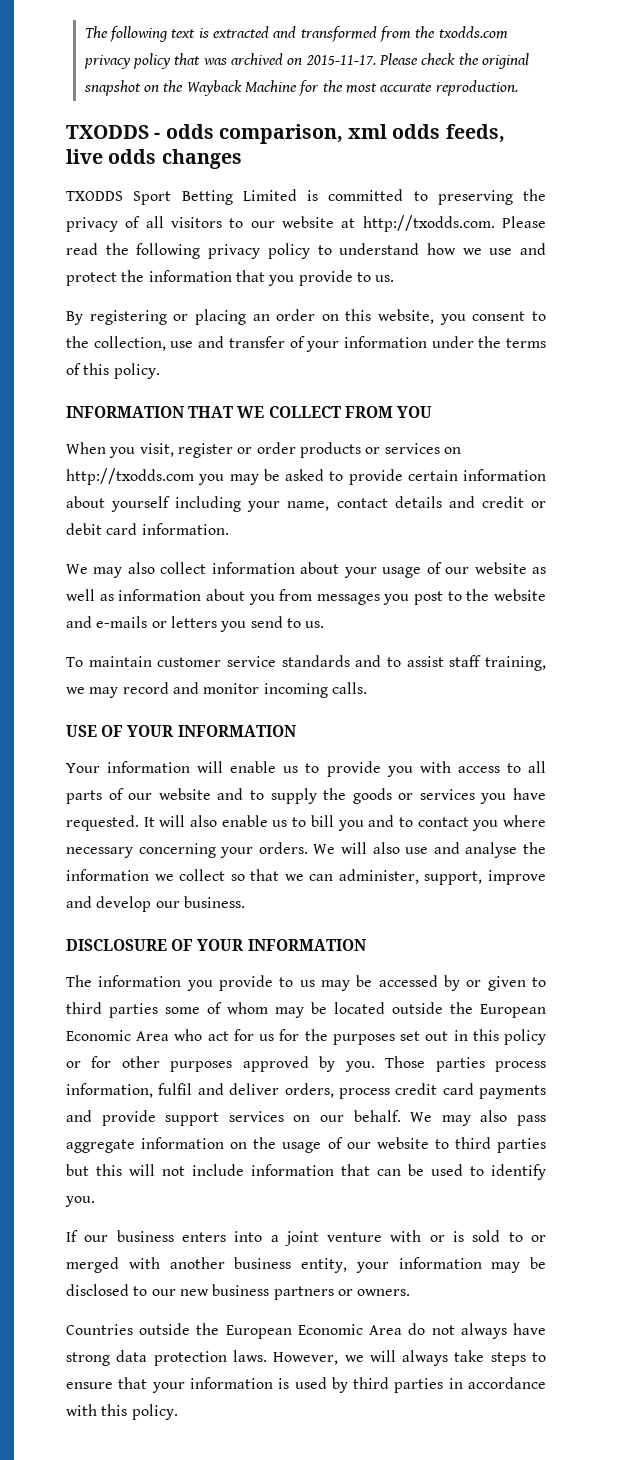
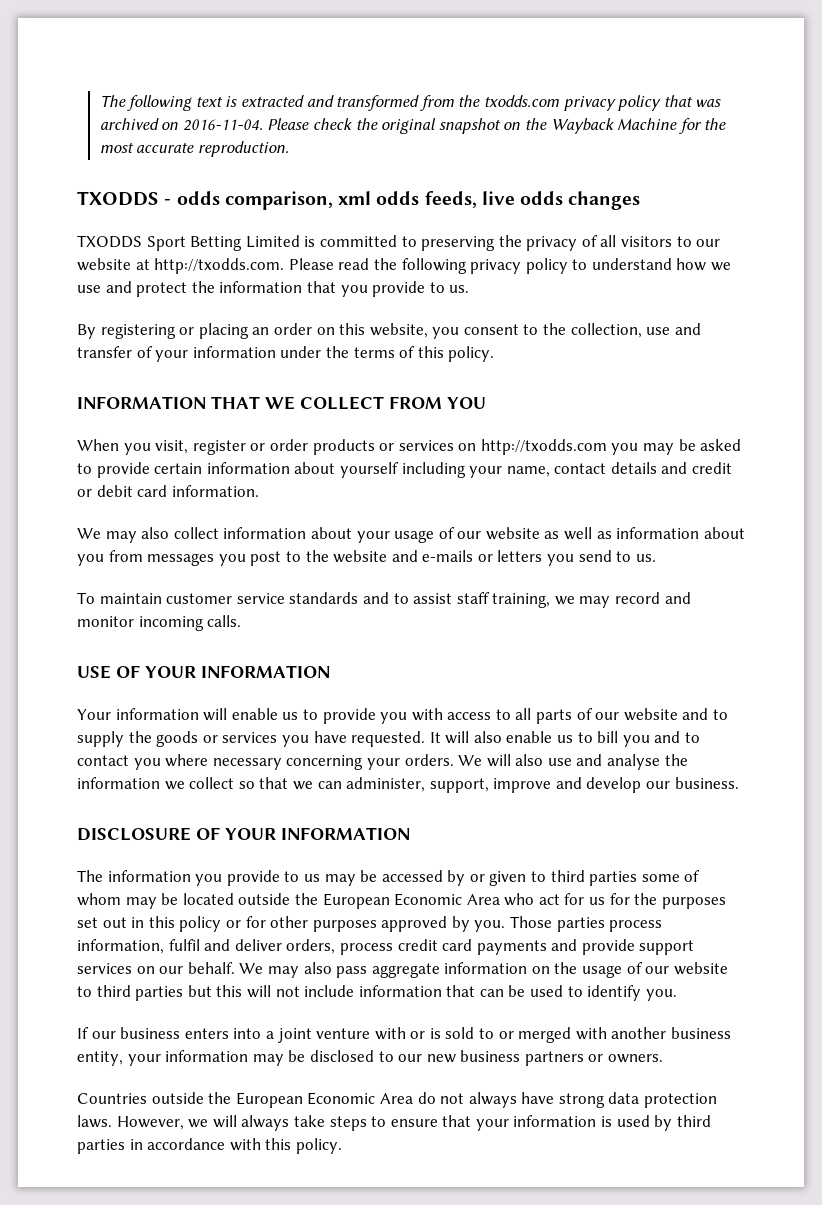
[305,55,376,65] 2015-11-17. -> [182,119,263,131] 2016-11-04.

